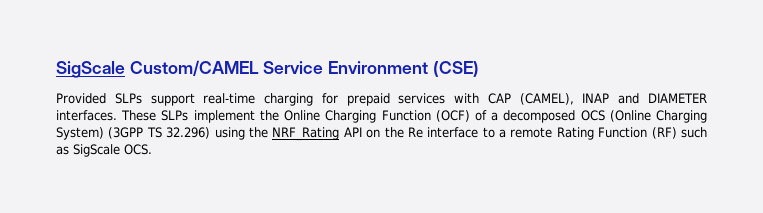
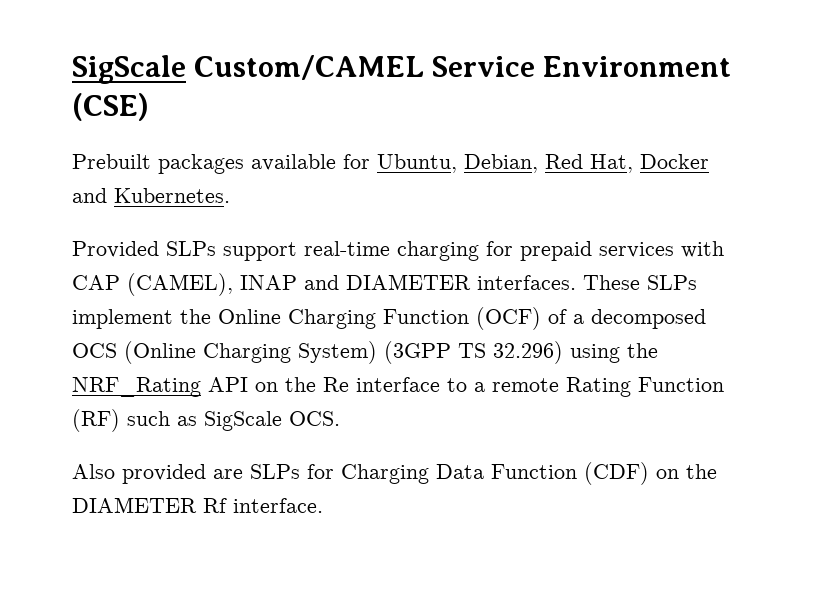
(479, 69) none -> [72,154,709,174] [72,188,230,203] // Prebuilt packages available for Ubuntu, Debian, Red Hat, Docker and Kubernetes.
(152, 149) none -> [72,462,717,485] [72,497,323,513] // Also provided are SLPs for Charging Data Function (CDF) on the DIAMETER Rf interface.

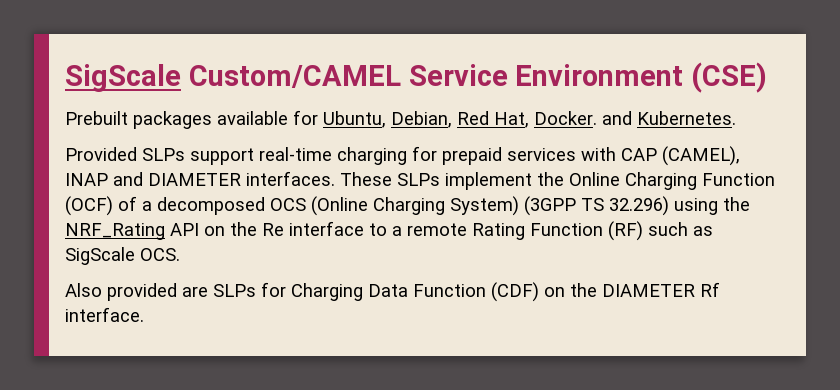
[640,154,709,169] Docker -> [534,111,597,125] Docker.

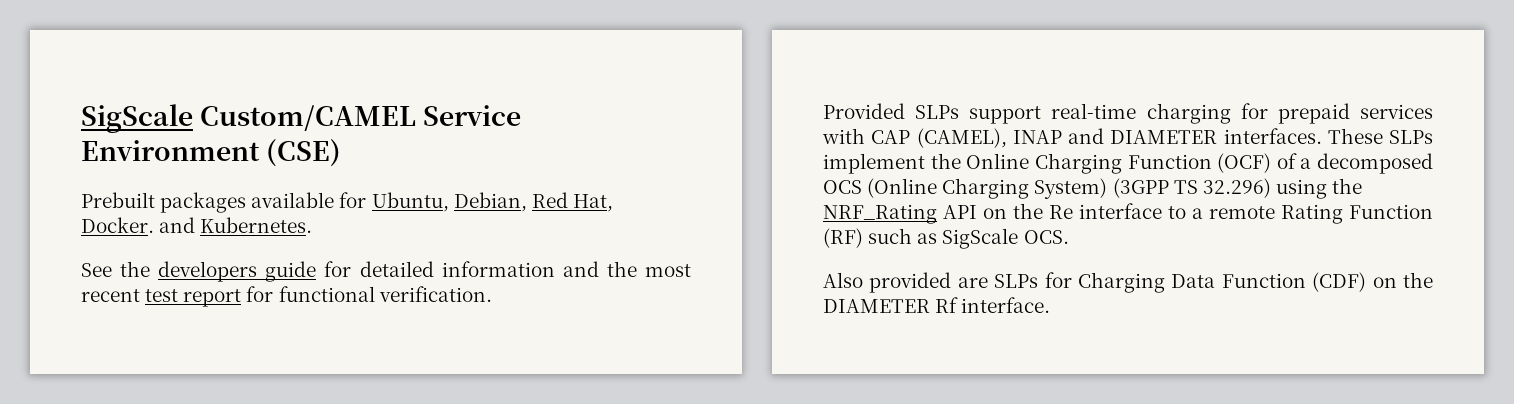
(736, 118) none -> [81,261,691,282] [81,286,492,307] // See the developers guide for detailed information and the most recent test report for functional verification.

